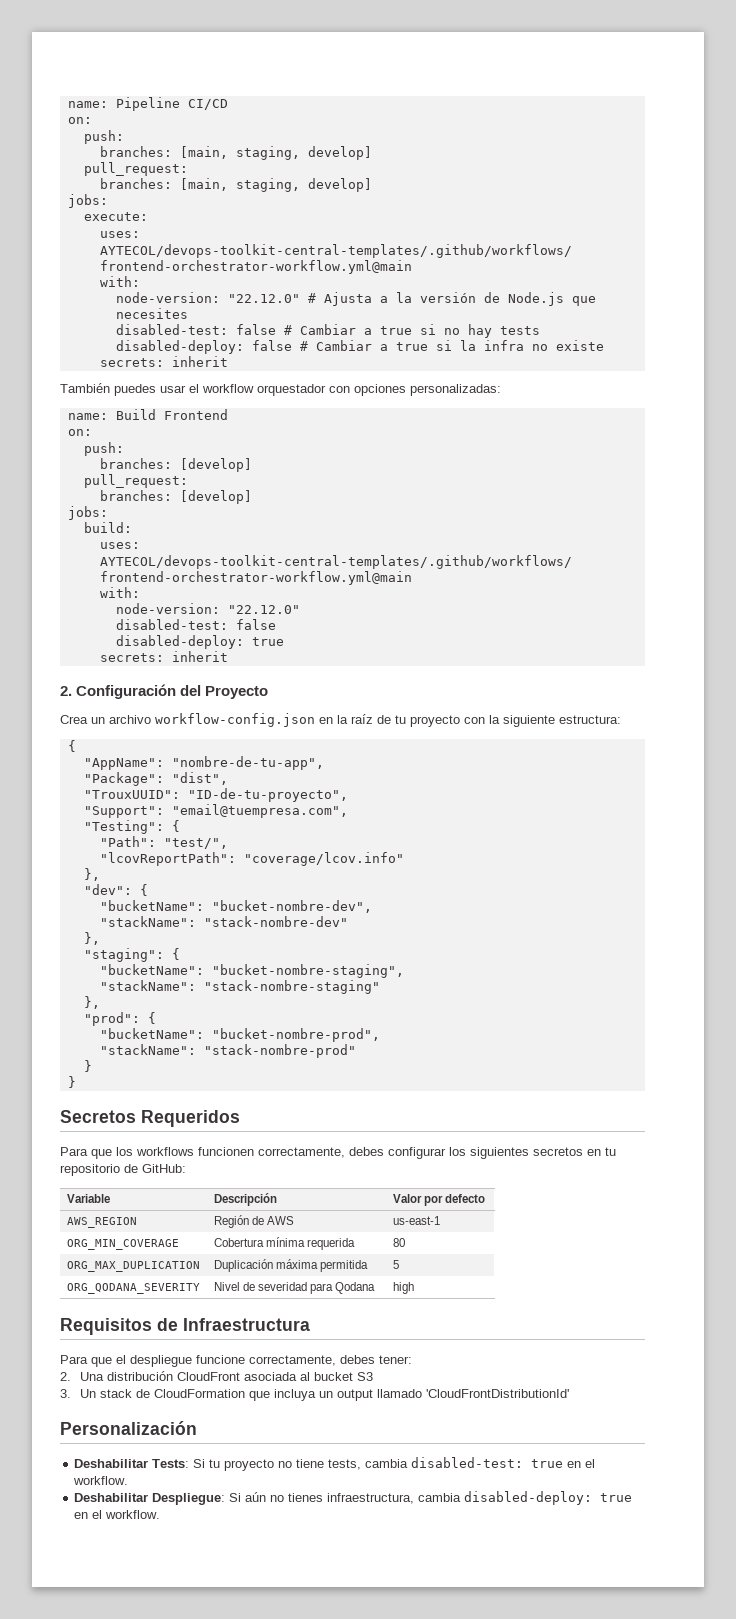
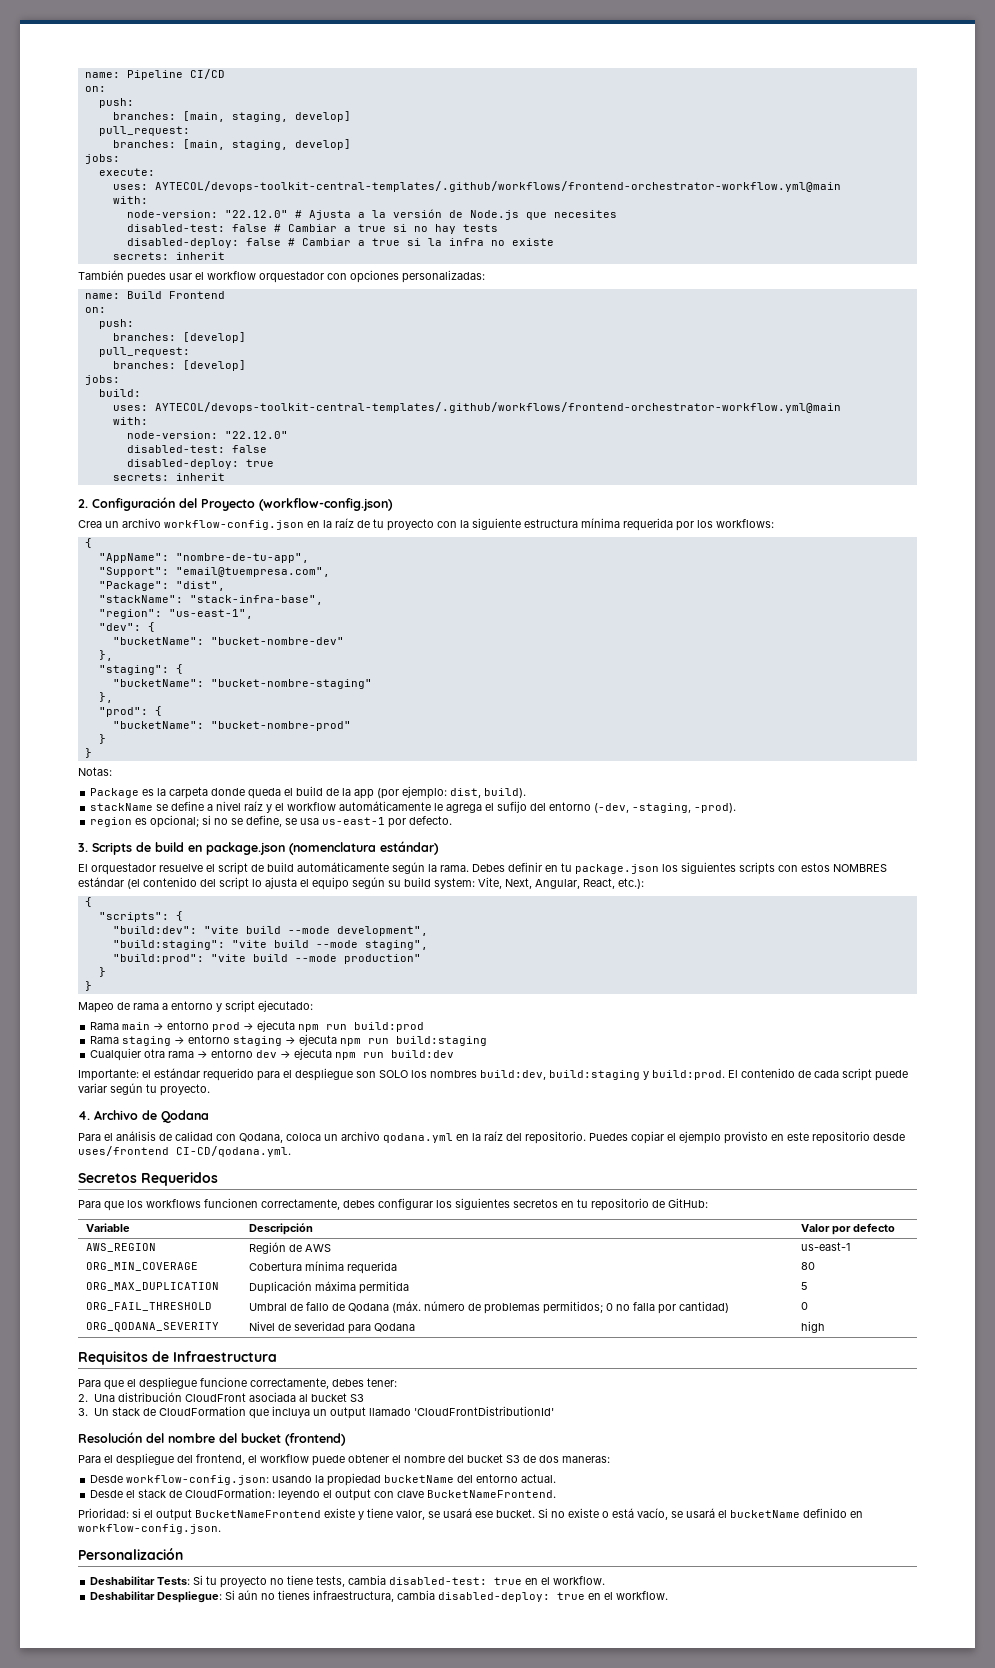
(269, 692) none -> [259,498,393,511] (workflow-config.json)
[559,715,621,724] estructura: -> [524,518,774,531] estructura mínima requerida por los workflows:
(324, 763) none -> [98,567,330,577] // "Support": "email@tuempresa.com",
[83,788,348,802] [83,804,348,818] [83,820,180,834] [99,836,228,849] [99,852,404,866] [83,868,100,881] "TrouxUUID": "ID-de-tu-proyecto", // "Support": "email@tuempresa.com", // "Testing": { // "Path": "test/", // "lcovReportPath": "coverage/lcov.info" // }, -> [98,595,323,605] [98,609,253,619] "stackName": "stack-infra-base", // "region": "us-east-1",
[211,900,372,913] [99,916,348,927] "bucket-nombre-dev", // "stackName": "stack-nombre-dev" -> [210,637,344,645] "bucket-nombre-dev"
[211,964,404,978] [99,980,380,994] "bucket-nombre-staging", // "stackName": "stack-nombre-staging" -> [210,679,372,689] "bucket-nombre-staging"
[211,1028,380,1042] [99,1044,356,1058] [83,1060,92,1072] [67,1076,76,1088] "bucket-nombre-prod", // "stackName": "stack-nombre-prod" // } // } -> [210,721,351,731] [98,734,106,744] [84,748,92,758] [78,767,112,776] [90,786,527,799] [90,801,737,813] [90,815,453,828] [78,841,439,855] [78,862,887,875] [78,877,644,890] [84,897,92,907] [98,911,183,922] [112,926,428,936] [112,940,428,950] [112,954,421,964] [98,967,106,977] [84,981,92,991] [78,1000,313,1013] [90,1020,425,1032] [90,1034,488,1046] [90,1048,455,1061] [78,1068,908,1081] [78,1083,210,1096] [78,1110,209,1123] [78,1131,905,1144] [78,1146,291,1157] "bucket-nombre-prod" // } // } // Notas: // Package es la carpeta donde queda el build de la app (por ejemplo: dist, build). // stackName se define a nivel raíz y el workflow automáticamente le agrega el sufijo del entorno (-dev, -staging, -prod). // region es opcional; si no se define, se usa us-east-1 por defecto. // 3. Scripts de build en package.json (nomenclatura estándar) // El orquestador resuelve el script de build automáticamente según la rama. Debes definir en tu package.json los siguientes scripts con estos NOMBRES estándar (el contenido del script lo ajusta el equipo según su build system: Vite, Next, Angular, React, etc.): // { // "scripts": { // "build:dev": "vite build --mode development", // "build:staging": "vite build --mode staging", // "build:prod": "vite build --mode production" // } // } // Mapeo de rama a entorno y script ejecutado: // Rama main → entorno prod → ejecuta npm run build:prod // Rama staging → entorno staging → ejecuta npm run build:staging // Cualquier otra rama → entorno dev → ejecuta npm run build:dev // Importante: el estándar requerido para el despliegue son SOLO los nombres build:dev, build:staging y build:prod. El contenido de cada script puede variar según tu proyecto. // 4. Archivo de Qodana // Para el análisis de calidad con Qodana, coloca un archivo qodana.yml en la raíz del repositorio. Puedes copiar el ejemplo provisto en este repositorio desde uses/frontend CI-CD/qodana.yml.
(399, 1264) none -> [86,1302,213,1311] [249,1301,730,1314] [801,1302,809,1310] // ORG_FAIL_THRESHOLD | Umbral de fallo de Qodana (máx. número de problemas permitidos; 0 no falla por cantidad) | 0
(570, 1393) none -> [78,1432,346,1446] [78,1453,610,1466] [90,1473,557,1486] [90,1488,557,1501] [78,1508,863,1521] [78,1524,221,1534] // Resolución del nombre del bucket (frontend) // Para el despliegue del frontend, el workflow puede obtener el nombre del bucket S3 de dos maneras: // Desde workflow-config.json: usando la propiedad bucketName del entorno actual. // Desde el stack de CloudFormation: leyendo el output con clave BucketNameFrontend. // Prioridad: si el output BucketNameFrontend existe y tiene valor, se usará ese bucket. Si no existe o está vacío, se usará el bucketName definido en workflow-config.json.

